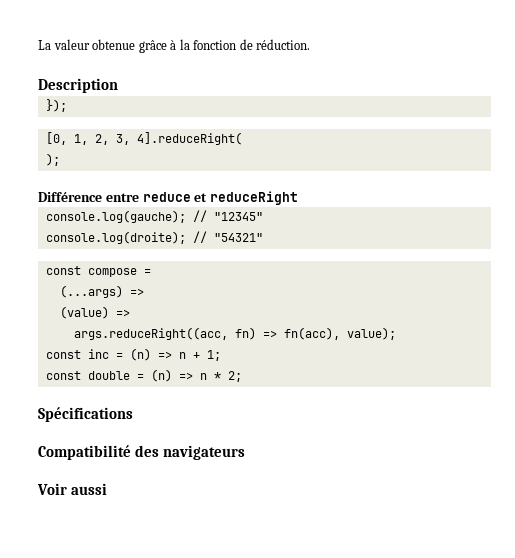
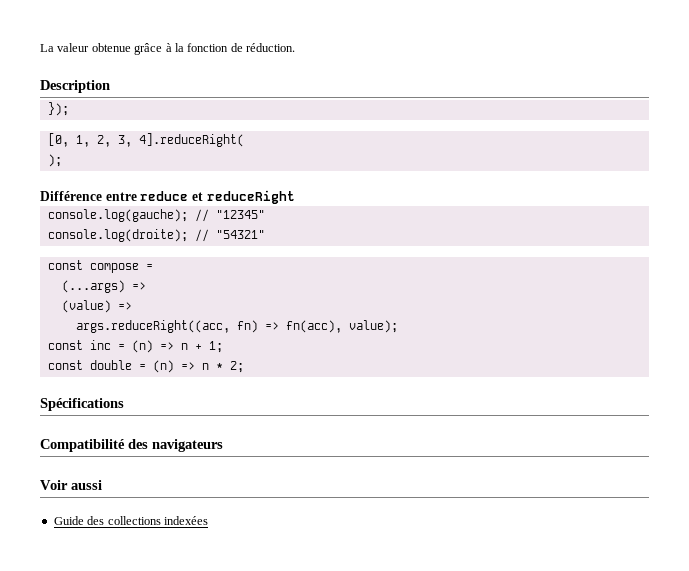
(108, 489) none -> [53,516,208,525] // Guide des collections indexées

